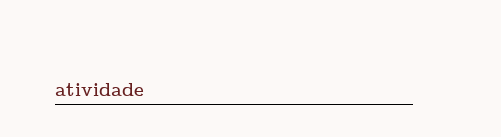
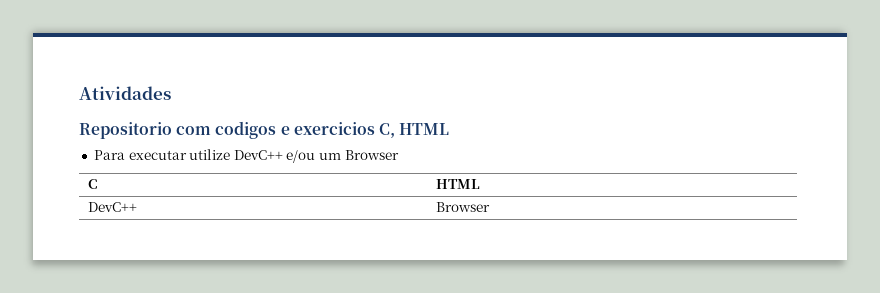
[55,83,144,96] atividade -> [79,86,171,100] [79,121,450,139] [93,149,399,163] [87,179,97,189] [435,179,480,189] [87,202,137,212] [435,202,490,212] Atividades // Repositorio com codigos e exercicios C, HTML // Para executar utilize DevC++ e/ou um Browser // C | HTML // DevC++ | Browser

